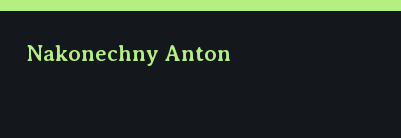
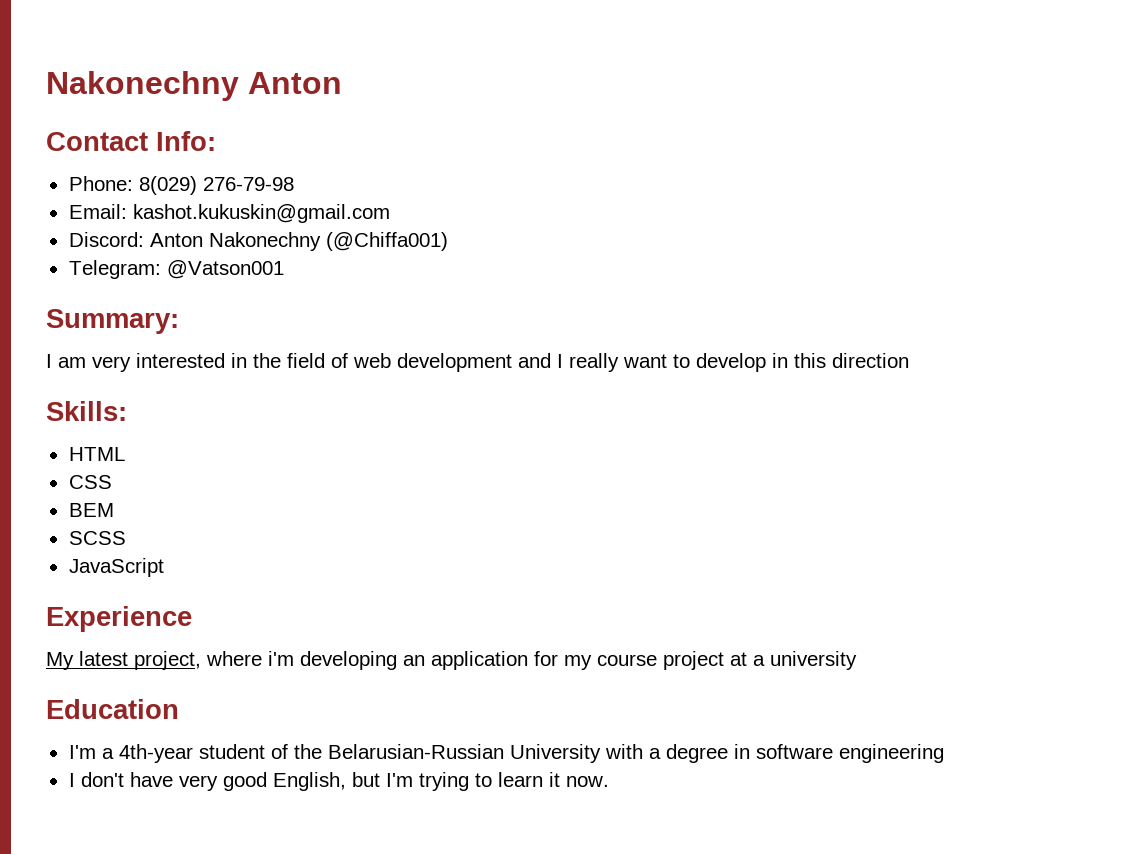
(231, 53) none -> [46,131,216,151] [68,176,294,195] [68,204,390,223] [68,232,448,251] [68,260,284,279] [46,309,179,334] [46,353,909,372] [46,401,127,421] [68,447,125,461] [68,475,112,489] [68,503,114,517] [68,531,126,545] [68,558,164,577] [46,606,192,632] [46,651,857,670] [46,699,179,719] [68,744,944,763] [68,772,609,791] // Contact Info: // Phone: 8(029) 276-79-98 // Email: kashot.kukuskin@gmail.com // Discord: Anton Nakonechny (@Chiffa001) // Telegram: @Vatson001 // Summary: // I am very interested in the field of web development and I really want to develop in this direction // Skills: // HTML // CSS // BEM // SCSS // JavaScript // Experience // My latest project, where i'm developing an application for my course project at a university // Education // I'm a 4th-year student of the Belarusian-Russian University with a degree in software engineering // I don't have very good English, but I'm trying to learn it now.

